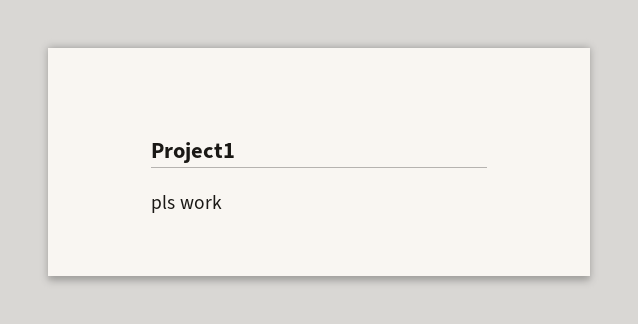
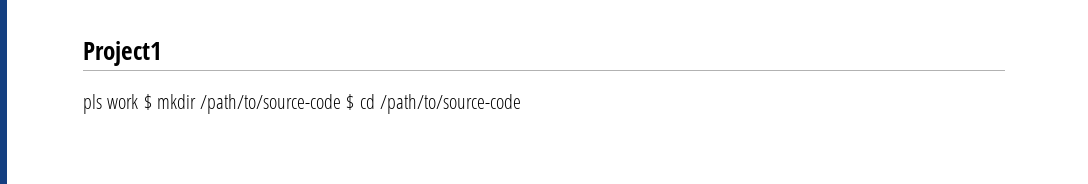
(223, 202) none -> [143,94,521,114] $ mkdir /path/to/source-code $ cd /path/to/source-code

